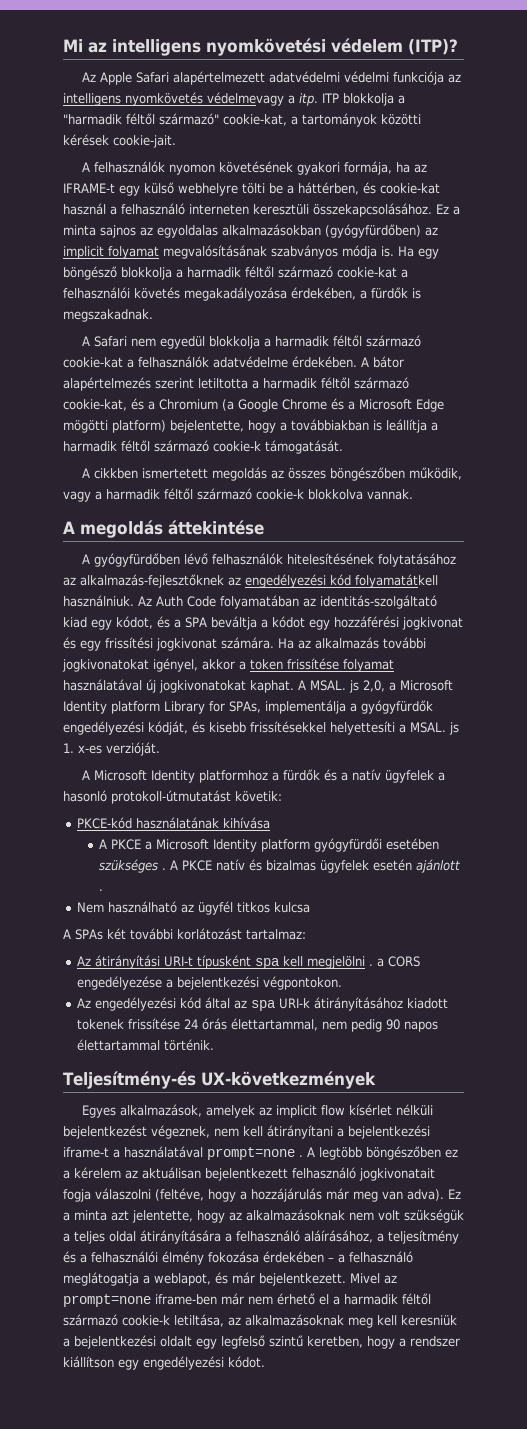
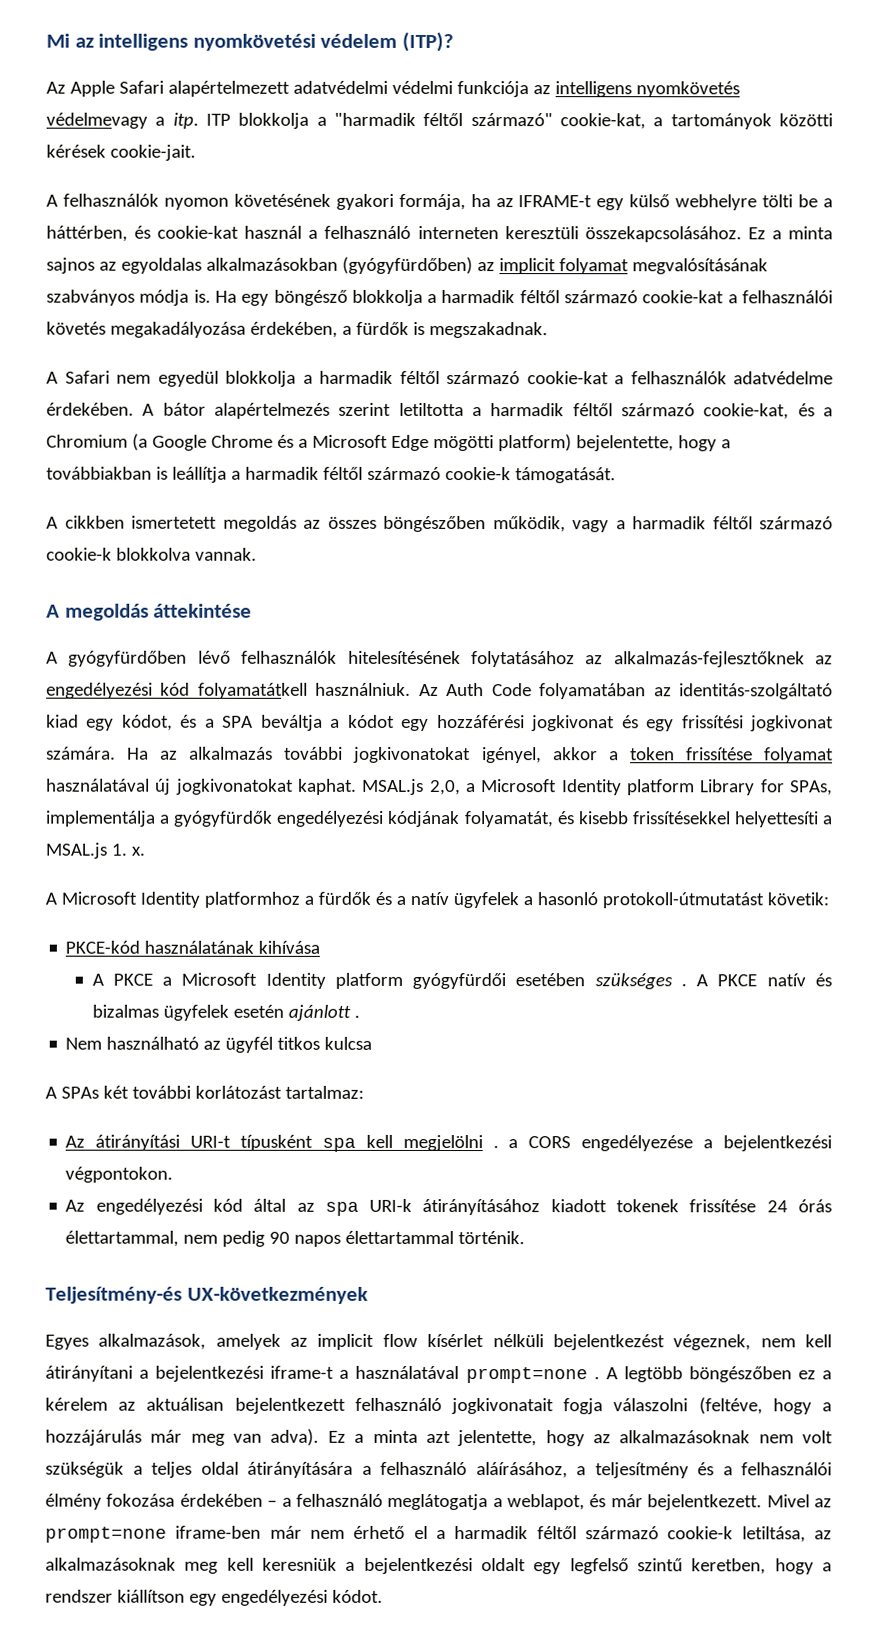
[298,680,359,693] A MSAL. js -> [362,778,425,795] MSAL.js
[148,721,188,735] kódját, -> [387,810,554,828] kódjának folyamatát,
[410,722,459,735] [63,742,160,756] MSAL. js 1. x-es verzióját. -> [45,842,145,859] MSAL.js 1. x.

